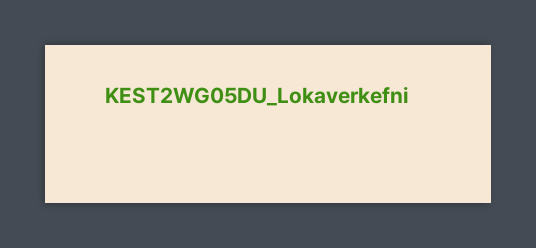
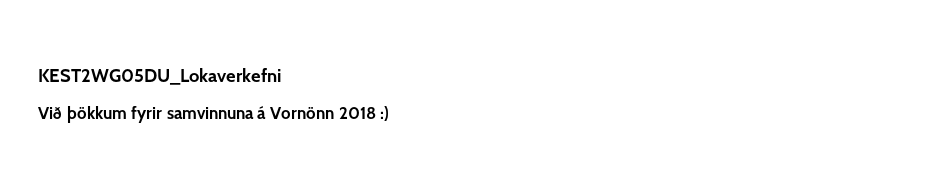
(409, 96) none -> [38,106,390,123] // Við þökkum fyrir samvinnuna á Vornönn 2018 :)

